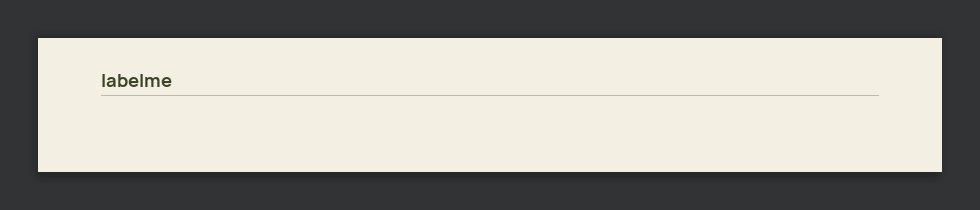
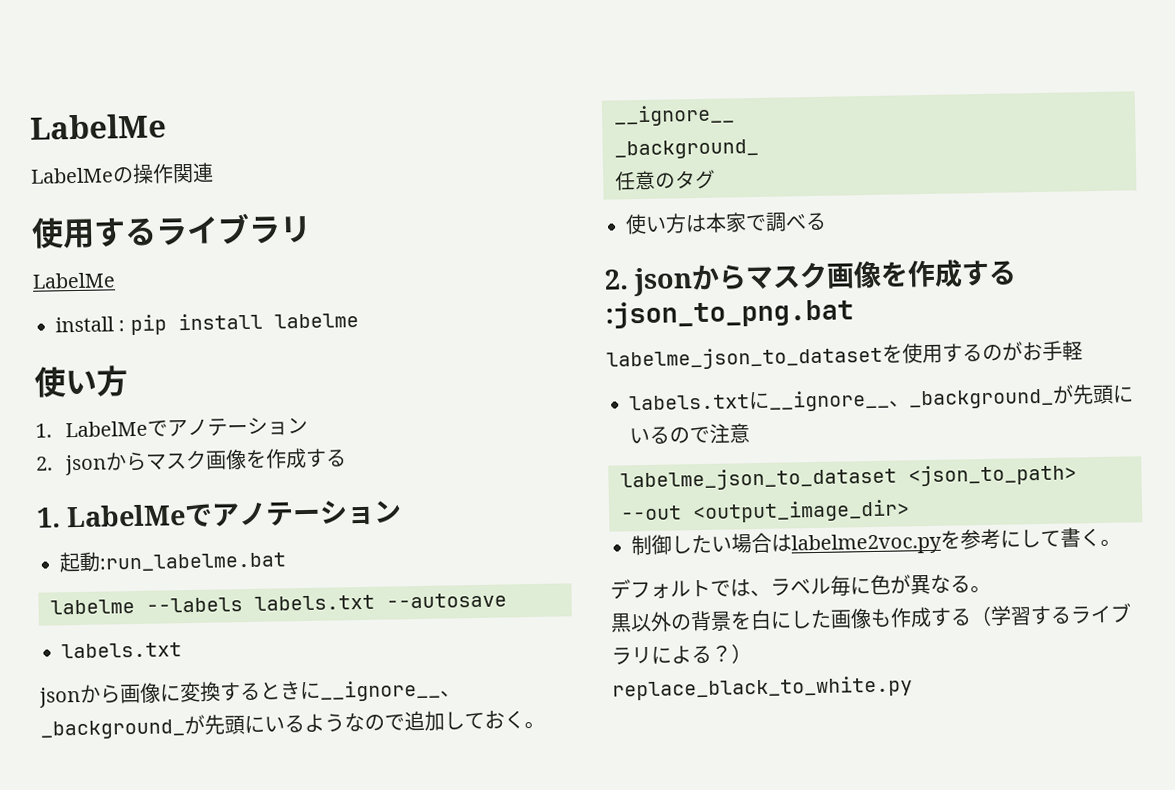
[101,74,172,87] labelme -> [29,113,167,140] [30,162,214,184] [31,212,312,249] [32,272,116,289] [55,312,359,336] [34,365,128,398] [35,416,309,438] [36,447,348,476] [36,500,403,528] [59,551,287,573] [50,592,507,615] [61,642,182,659] [39,679,461,708] [40,710,545,740] [613,104,735,127] [614,138,759,160] [615,169,716,191] [625,212,827,235] [604,259,1018,297] [605,298,854,329] [606,340,1083,371] [629,384,1134,412] [629,423,750,444] [620,463,1077,492] [620,499,910,524] [631,527,1121,556] [610,574,991,600] [610,602,1132,633] [611,643,752,665] [612,675,913,701] LabelMe // LabelMeの操作関連 // 使用するライブラリ // LabelMe // install : pip install labelme // 使い方 // 1. LabelMeでアノテーション // 2. jsonからマスク画像を作成する // 1. LabelMeでアノテーション // 起動:run_labelme.bat // labelme --labels labels.txt --autosave // labels.txt // jsonから画像に変換するときに__ignore__、_background_が先頭にいるようなので追加しておく。 // __ignore__ // _background_ // 任意のタグ // 使い方は本家で調べる // 2. jsonからマスク画像を作成する:json_to_png.bat // labelme_json_to_datasetを使用するのがお手軽 // labels.txtに__ignore__、_background_が先頭にいるので注意 // labelme_json_to_dataset <json_to_path> --out <output_image_dir> // 制御したい場合はlabelme2voc.pyを参考にして書く。 // デフォルトでは、ラベル毎に色が異なる。 // 黒以外の背景を白にした画像も作成する（学習するライブラリによる？） // replace_black_to_white.py

